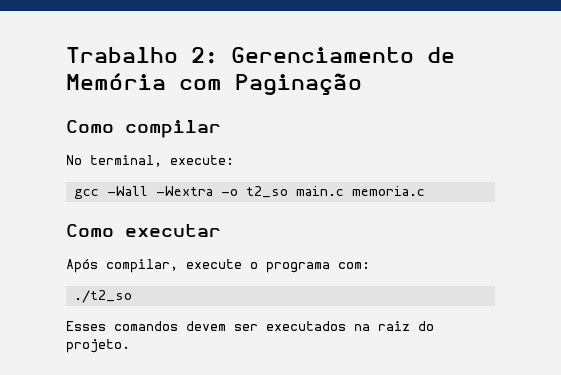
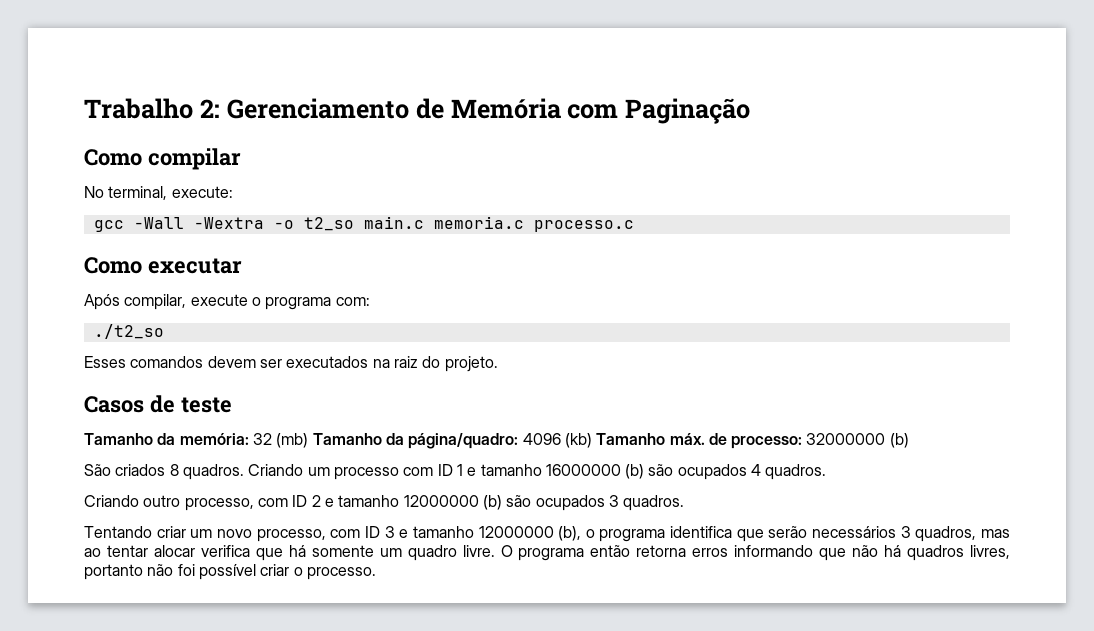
(425, 191) none -> [533,220,634,232] processo.c
(130, 346) none -> [84,395,232,413] [84,433,909,449] [84,464,827,480] [84,495,685,511] [84,526,1010,542] [84,545,1011,561] [84,564,376,580] // Casos de teste // Tamanho da memória: 32 (mb) Tamanho da página/quadro: 4096 (kb) Tamanho máx. de processo: 32000000 (b) // São criados 8 quadros. Criando um processo com ID 1 e tamanho 16000000 (b) são ocupados 4 quadros. // Criando outro processo, com ID 2 e tamanho 12000000 (b) são ocupados 3 quadros. // Tentando criar um novo processo, com ID 3 e tamanho 12000000 (b), o programa identifica que serão necessários 3 quadros, mas ao tentar alocar verifica que há somente um quadro livre. O programa então retorna erros informando que não há quadros livres, portanto não foi possível criar o processo.

